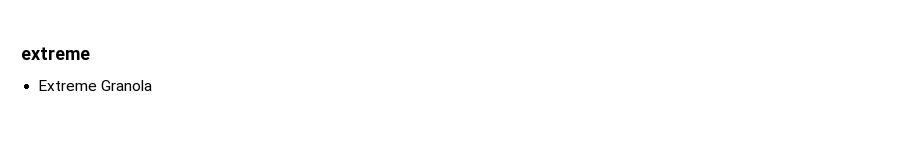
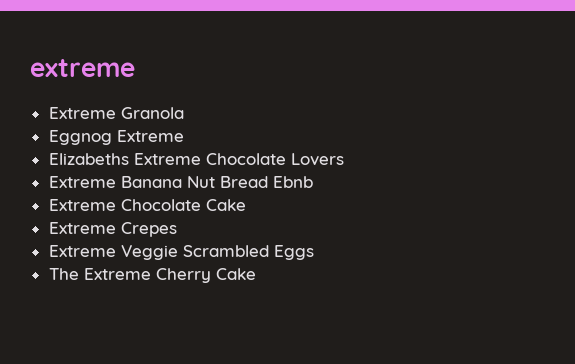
(153, 85) none -> [48,130,184,145] [48,153,344,166] [48,176,313,188] [48,199,246,211] [48,222,177,237] [48,245,314,260] [48,268,256,283] // Eggnog Extreme // Elizabeths Extreme Chocolate Lovers // Extreme Banana Nut Bread Ebnb // Extreme Chocolate Cake // Extreme Crepes // Extreme Veggie Scrambled Eggs // The Extreme Cherry Cake

